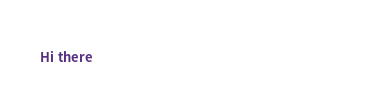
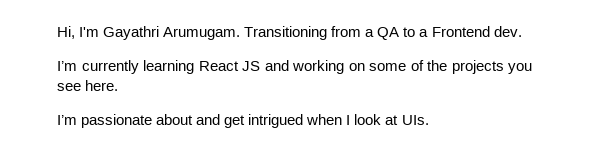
[40,50,93,62] Hi there -> [57,26,522,40] [57,60,532,74] [57,80,119,91] [57,114,429,128] Hi, I'm Gayathri Arumugam. Transitioning from a QA to a Frontend dev. // I’m currently learning React JS and working on some of the projects you see here. // I’m passionate about and get intrigued when I look at UIs.

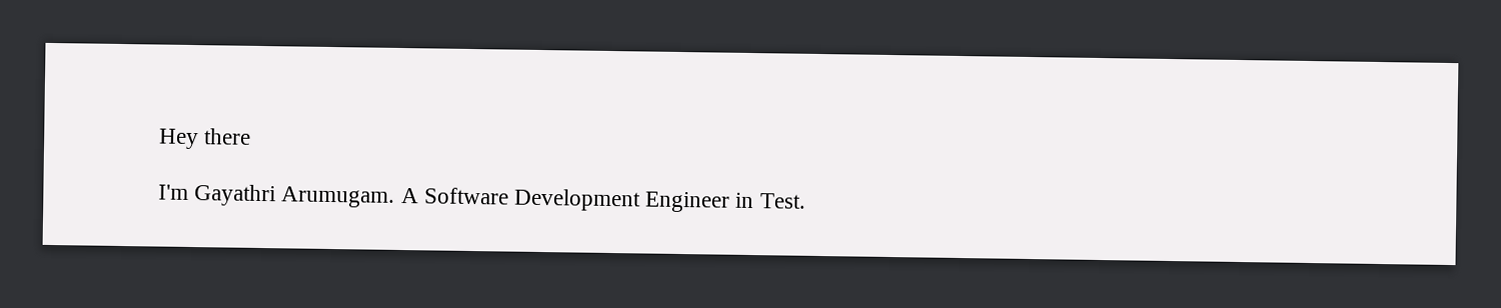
[57,26,75,39] Hi, -> [159,128,252,150] Hey there //
[244,26,522,40] [57,60,532,74] [57,80,119,91] [57,114,429,128] Transitioning from a QA to a Frontend dev. // I’m currently learning React JS and working on some of the projects you see here. // I’m passionate about and get intrigued when I look at UIs. -> [400,187,806,213] A Software Development Engineer in Test.

